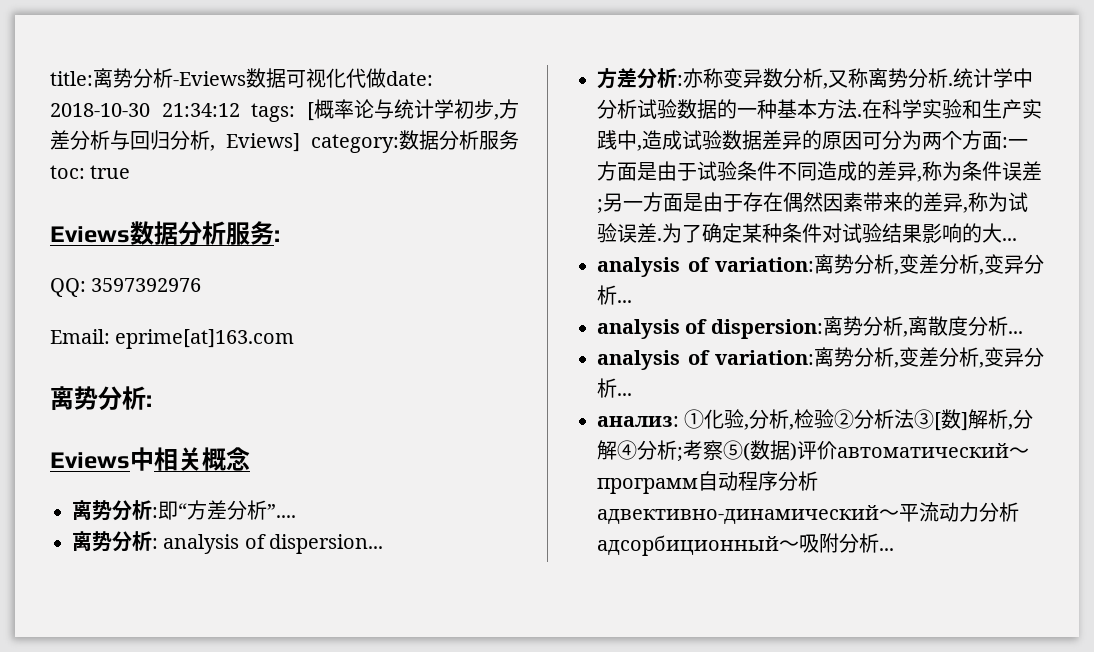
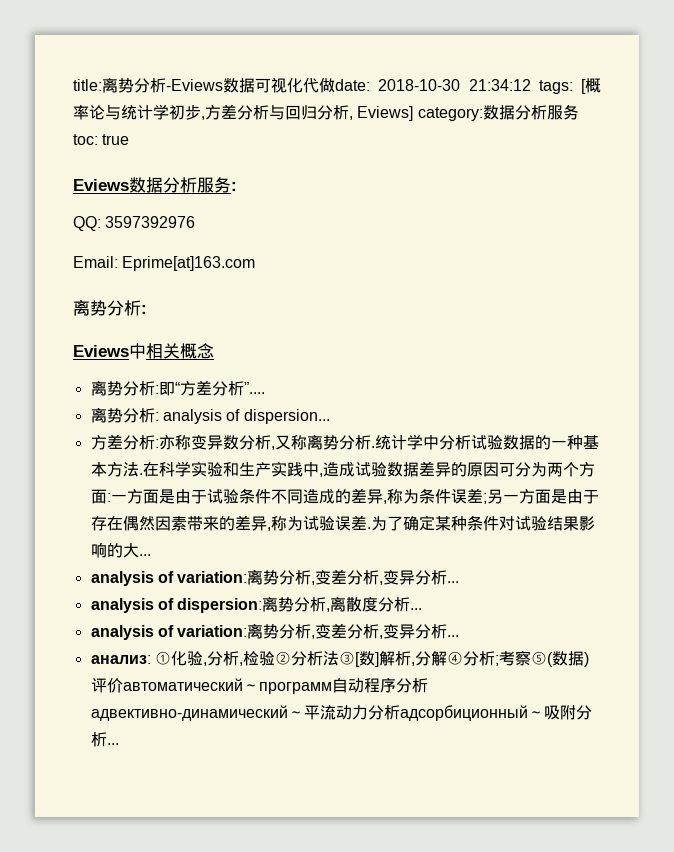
[115,329,295,349] eprime[at]163.com -> [122,256,256,271] Eprime[at]163.com

